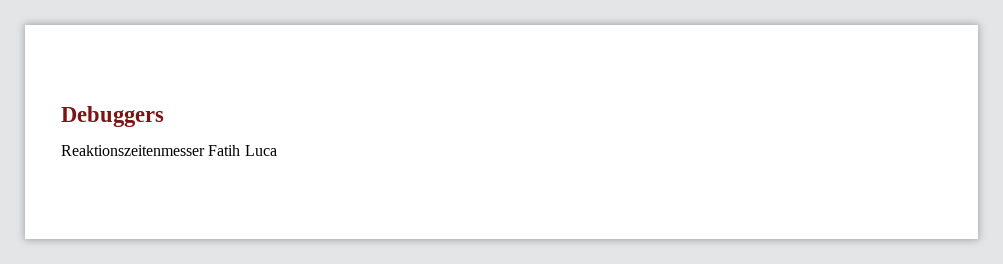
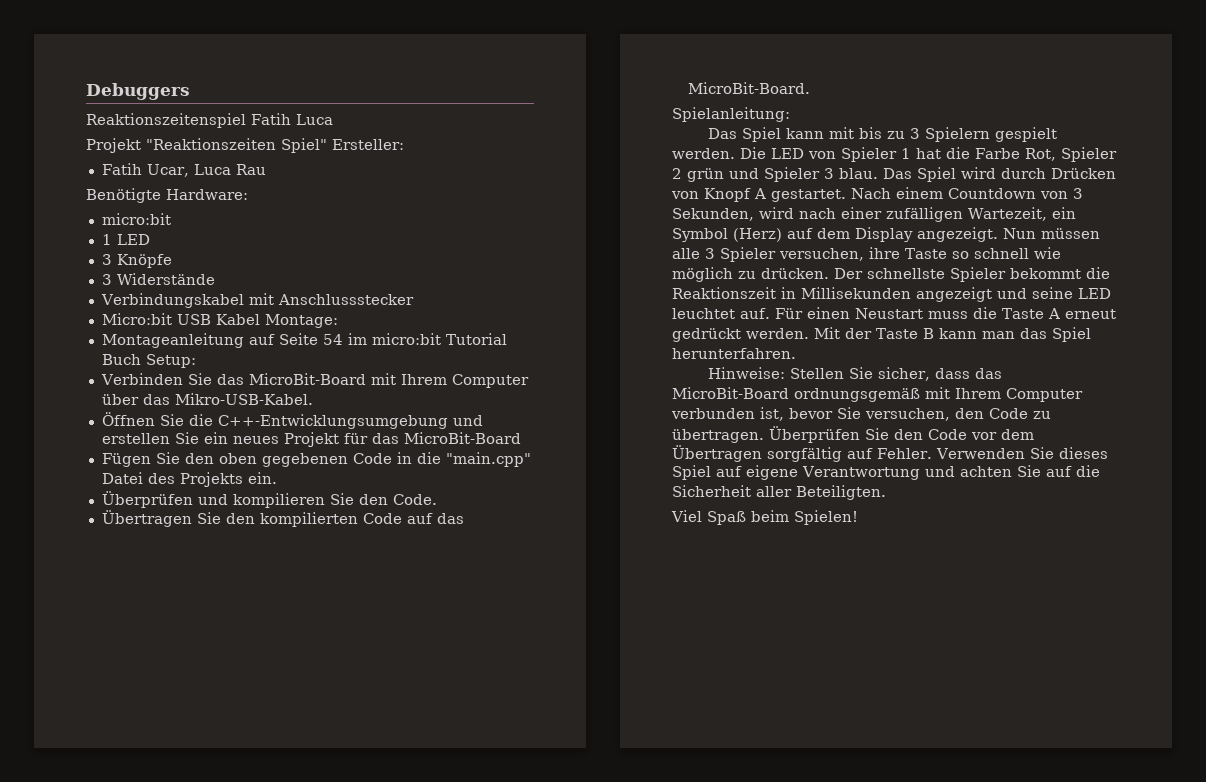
[61,145,205,156] Reaktionszeitenmesser -> [86,113,246,128] Reaktionszeitenspiel
(277, 150) none -> [86,138,404,153] [101,163,266,177] [86,188,248,203] [101,213,171,225] [101,234,150,245] [101,254,172,268] [101,273,215,285] [100,293,414,308] [101,313,338,328] [101,333,507,348] [101,354,196,368] [100,373,529,388] [101,393,313,405] [101,412,483,429] [101,432,521,447] [101,452,531,467] [101,472,277,487] [101,491,437,508] [101,510,464,527] [687,82,810,94] [672,107,790,122] [707,127,1057,142] [672,147,1117,162] [672,167,1116,182] [671,187,1083,202] [672,207,1076,222] [672,227,1100,242] [672,247,1061,262] [672,267,1110,282] [672,287,1111,302] [672,307,1116,319] [672,327,1091,342] [672,348,796,359] [707,367,1002,381] [672,387,1083,402] [671,407,1051,421] [672,426,1034,443] [672,445,1108,462] [672,465,1100,480] [672,485,886,500] [671,510,858,525] // Projekt "Reaktionszeiten Spiel" Ersteller: // Fatih Ucar, Luca Rau // Benötigte Hardware: // micro:bit // 1 LED // 3 Knöpfe // 3 Widerstände // Verbindungskabel mit Anschlussstecker // Micro:bit USB Kabel Montage: // Montageanleitung auf Seite 54 im micro:bit Tutorial Buch Setup: // Verbinden Sie das MicroBit-Board mit Ihrem Computer über das Mikro-USB-Kabel. // Öffnen Sie die C++-Entwicklungsumgebung und erstellen Sie ein neues Projekt für das MicroBit-Board // Fügen Sie den oben gegebenen Code in die "main.cpp" Datei des Projekts ein. // Überprüfen und kompilieren Sie den Code. // Übertragen Sie den kompilierten Code auf das MicroBit-Board. // Spielanleitung: // Das Spiel kann mit bis zu 3 Spielern gespielt werden. Die LED von Spieler 1 hat die Farbe Rot, Spieler 2 grün und Spieler 3 blau. Das Spiel wird durch Drücken von Knopf A gestartet. Nach einem Countdown von 3 Sekunden, wird nach einer zufälligen Wartezeit, ein Symbol (Herz) auf dem Display angezeigt. Nun müssen alle 3 Spieler versuchen, ihre Taste so schnell wie möglich zu drücken. Der schnellste Spieler bekommt die Reaktionszeit in Millisekunden angezeigt und seine LED leuchtet auf. Für einen Neustart muss die Taste A erneut gedrückt werden. Mit der Taste B kann man das Spiel herunterfahren. // Hinweise: Stellen Sie sicher, dass das MicroBit-Board ordnungsgemäß mit Ihrem Computer verbunden ist, bevor Sie versuchen, den Code zu übertragen. Überprüfen Sie den Code vor dem Übertragen sorgfältig auf Fehler. Verwenden Sie dieses Spiel auf eigene Verantwortung und achten Sie auf die Sicherheit aller Beteiligten. // Viel Spaß beim Spielen!

